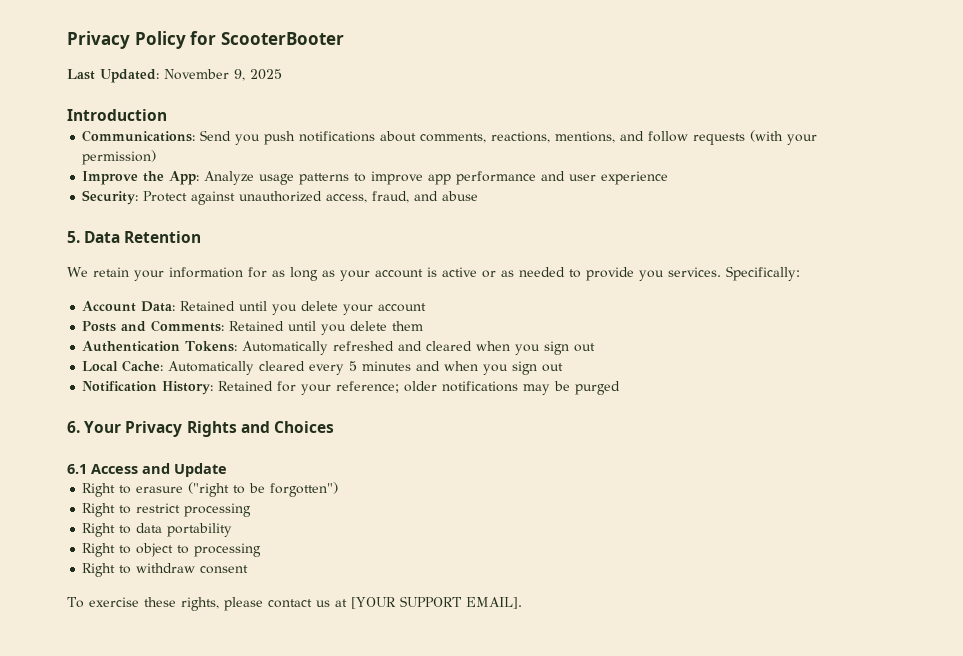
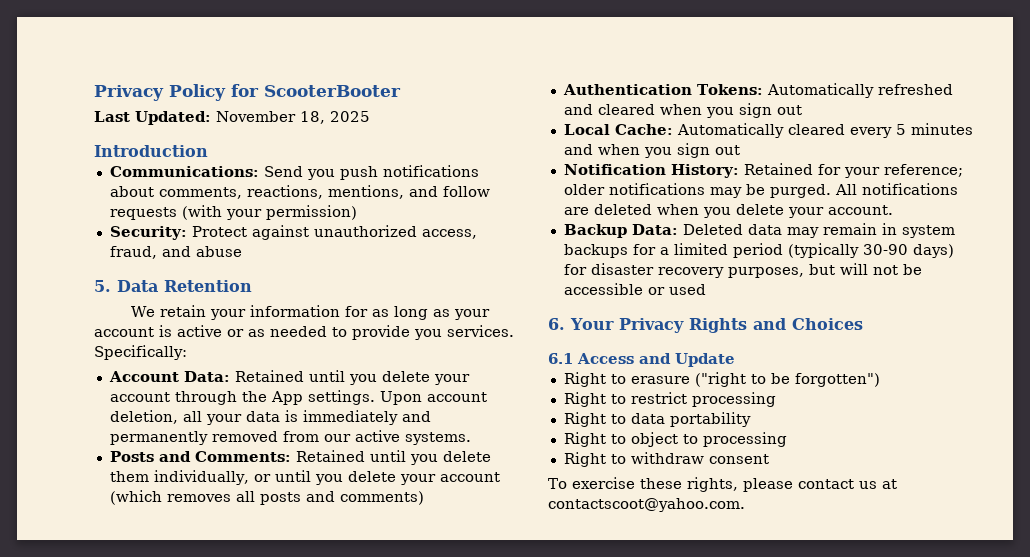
[234,69,245,81] 9, -> [300,111,325,124] 18,
[82,171,669,185] // Improve the App: Analyze usage patterns to improve app performance and user experience -> (357, 212) none
(427, 307) none -> [174,390,487,405] [109,410,431,425] [109,430,471,445] through the App settings. Upon account deletion, all your data is immediately and permanently removed from our active systems.
(424, 326) none -> [153,470,500,485] [109,490,424,505] individually, or until you delete your account (which removes all posts and comments)
[575,381,621,395] purged -> [769,183,958,198] [563,204,893,218] [563,223,955,238] [563,243,954,258] [563,263,922,278] [563,283,706,295] purged. All notifications are deleted when you delete your account. // Backup Data: Deleted data may remain in system backups for a limited period (typically 30-90 days) for disaster recovery purposes, but will not be accessible or used
[350,596,522,609] [YOUR SUPPORT EMAIL]. -> [548,498,745,512] contactscoot@yahoo.com.

